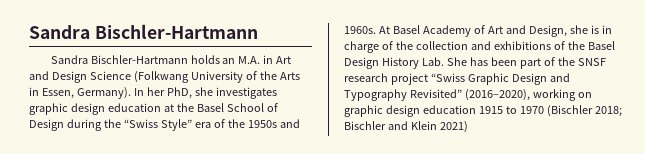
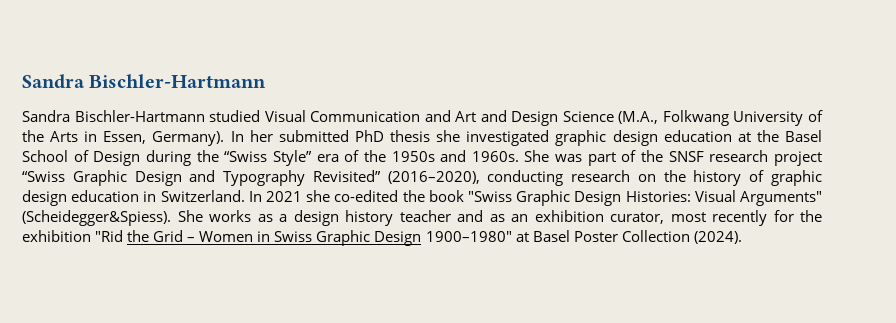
[190,55,274,64] holds an M.A. in -> [209,110,451,122] studied Visual Communication and
[133,71,189,83] (Folkwang -> [618,110,729,126] (M.A., Folkwang
[166,87,277,99] PhD, she investigates -> [278,130,550,146] submitted PhD thesis she investigated
[378,25,612,37] [344,41,615,53] [344,57,517,69] At Basel Academy of Art and Design, she is in charge of the collection and exhibitions of the Basel Design History Lab. She has been -> [524,150,583,162] She was
[532,89,592,101] [344,105,622,117] [344,121,468,133] working on graphic design education 1915 to 1970 (Bischler 2018; Bischler and Klein 2021) -> [487,170,822,186] [22,190,823,206] [22,210,822,226] [22,230,742,246] conducting research on the history of graphic design education in Switzerland. In 2021 she co-edited the book "Swiss Graphic Design Histories: Visual Arguments" (Scheidegger&Spiess). She works as a design history teacher and as an exhibition curator, most recently for the exhibition "Rid the Grid – Women in Swiss Graphic Design 1900–1980" at Basel Poster Collection (2024).

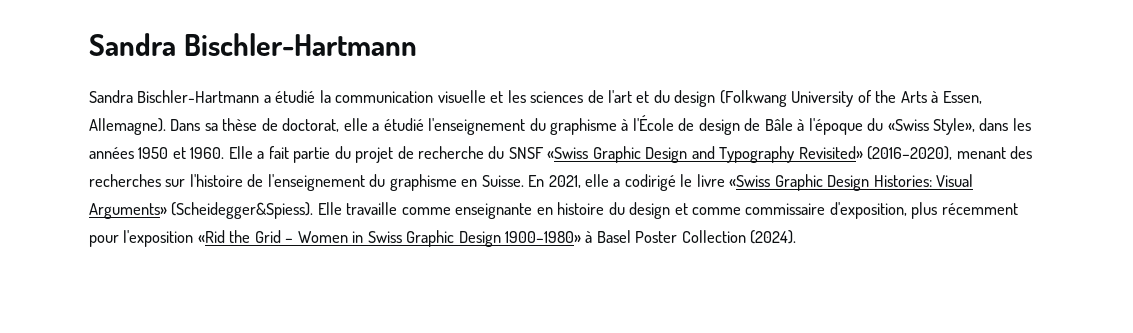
[209,110,824,126] [22,130,822,146] [22,150,822,166] [22,170,822,186] [22,190,823,206] [22,210,822,226] [22,230,124,242] studied Visual Communication and Art and Design Science (M.A., Folkwang University of the Arts in Essen, Germany). In her submitted PhD thesis she investigated graphic design education at the Basel School of Design during the “Swiss Style” era of the 1950s and 1960s. She was part of the SNSF research project “Swiss Graphic Design and Typography Revisited” (2016–2020), conducting research on the history of graphic design education in Switzerland. In 2021 she co-edited the book "Swiss Graphic Design Histories: Visual Arguments" (Scheidegger&Spiess). She works as a design history teacher and as an exhibition curator, most recently for the exhibition "Rid -> [263,90,982,107] [89,115,1031,135] [89,146,1032,163] [89,174,974,191] [89,202,1018,219] [89,230,225,247] a étudié la communication visuelle et les sciences de l'art et du design (Folkwang University of the Arts à Essen, Allemagne). Dans sa thèse de doctorat, elle a étudié l'enseignement du graphisme à l'École de design de Bâle à l'époque du «Swiss Style», dans les années 1950 et 1960. Elle a fait partie du projet de recherche du SNSF «Swiss Graphic Design and Typography Revisited» (2016–2020), menant des recherches sur l'histoire de l'enseignement du graphisme en Suisse. En 2021, elle a codirigé le livre «Swiss Graphic Design Histories: Visual Arguments» (Scheidegger&Spiess). Elle travaille comme enseignante en histoire du design et comme commissaire d'exposition, plus récemment pour l'exposition «Rid
[425,231,529,242] 1900–1980" at -> [504,231,593,243] 1900–1980» à

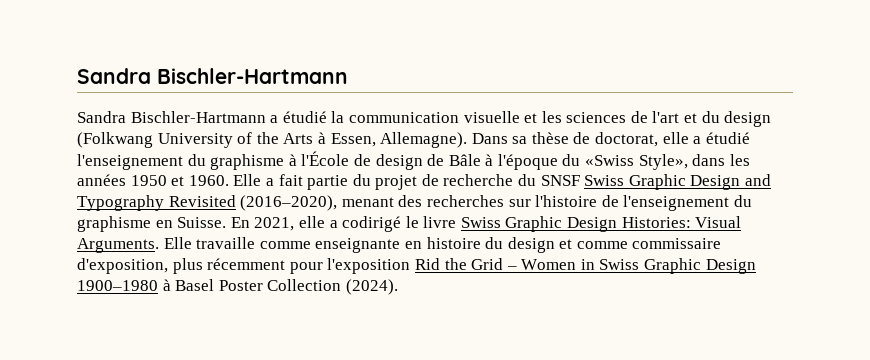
[547,147,589,159] «Swiss -> [584,175,625,186] Swiss
[798,146,863,159] Revisited» -> [168,195,236,207] Revisited
[729,175,771,187] «Swiss -> [460,217,501,228] Swiss
[89,202,314,219] Arguments» (Scheidegger&Spiess). -> [77,238,159,253] Arguments.
[197,230,225,243] «Rid -> [414,258,440,270] Rid
[504,231,581,243] 1900–1980» -> [77,280,158,291] 1900–1980

